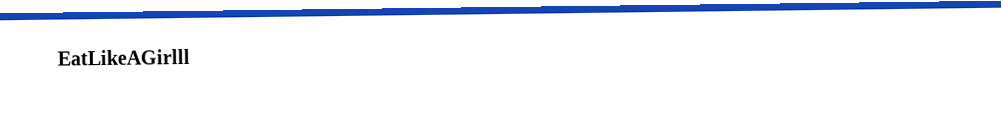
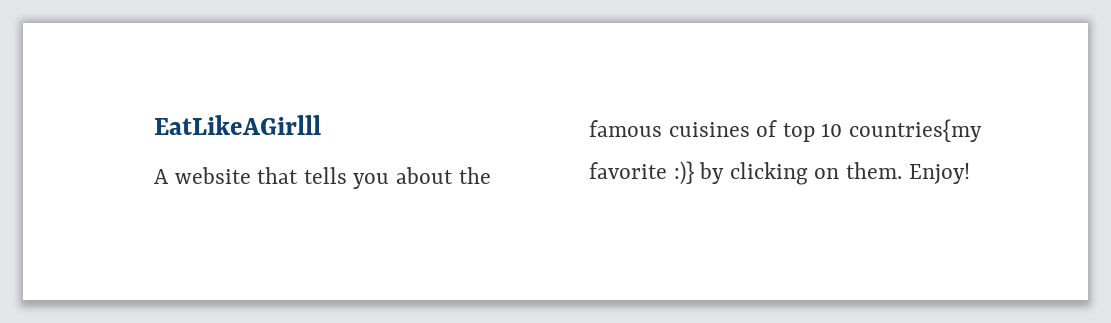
(190, 57) none -> [154,167,491,189] [589,119,983,142] [589,161,970,185] // A website that tells you about the famous cuisines of top 10 countries{my favorite :)} by clicking on them. Enjoy!

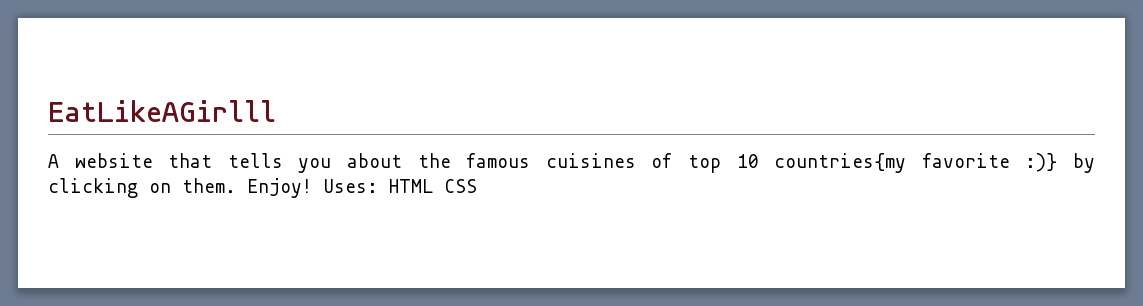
(970, 173) none -> [323,179,477,193] Uses: HTML CSS

